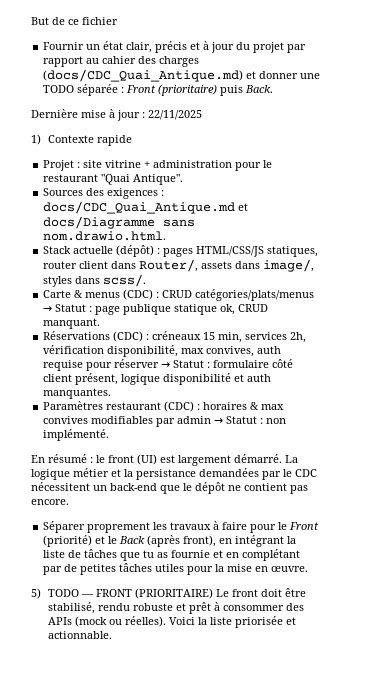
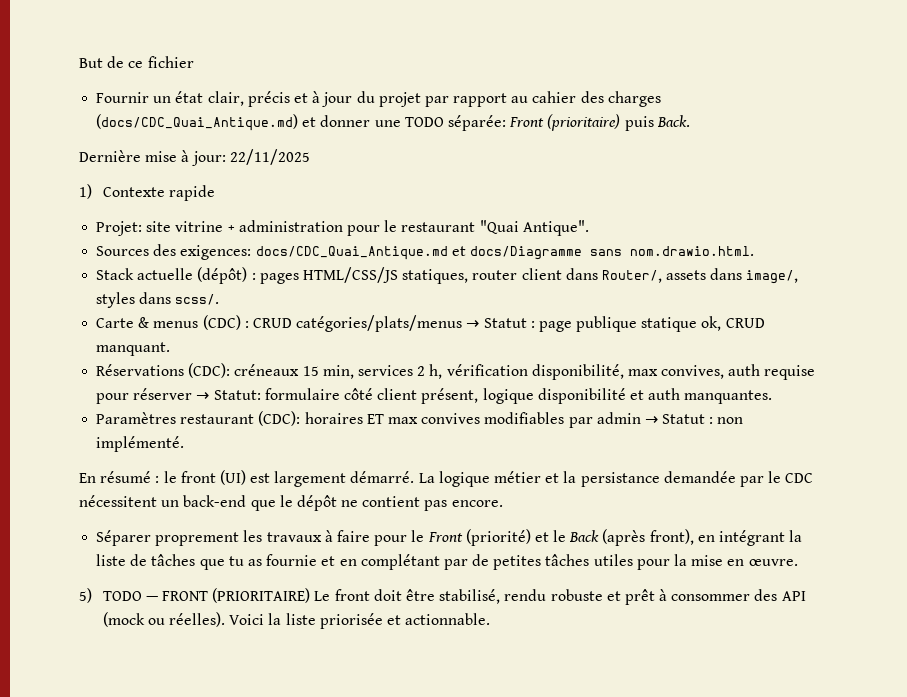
[77,84,125,96] séparée : -> [447,115,506,131] séparée:
[117,110,145,121] jour : -> [191,151,226,166] jour:
[43,160,81,171] Projet : -> [96,221,143,236] Projet:
[107,188,165,199] exigences : -> [180,245,252,260] exigences:
[113,331,150,342] (CDC) : -> [188,363,231,378] (CDC):
[290,332,307,343] 2h, -> [417,364,443,379] 2 h,
[173,360,211,368] Statut : -> [213,390,261,400] Statut:
[164,401,260,412] (CDC) : horaires & -> [258,411,384,426] (CDC): horaires ET
[199,468,259,477] demandées -> [663,471,736,483] demandée
[48,617,73,625] APIs -> [781,591,806,601] API

